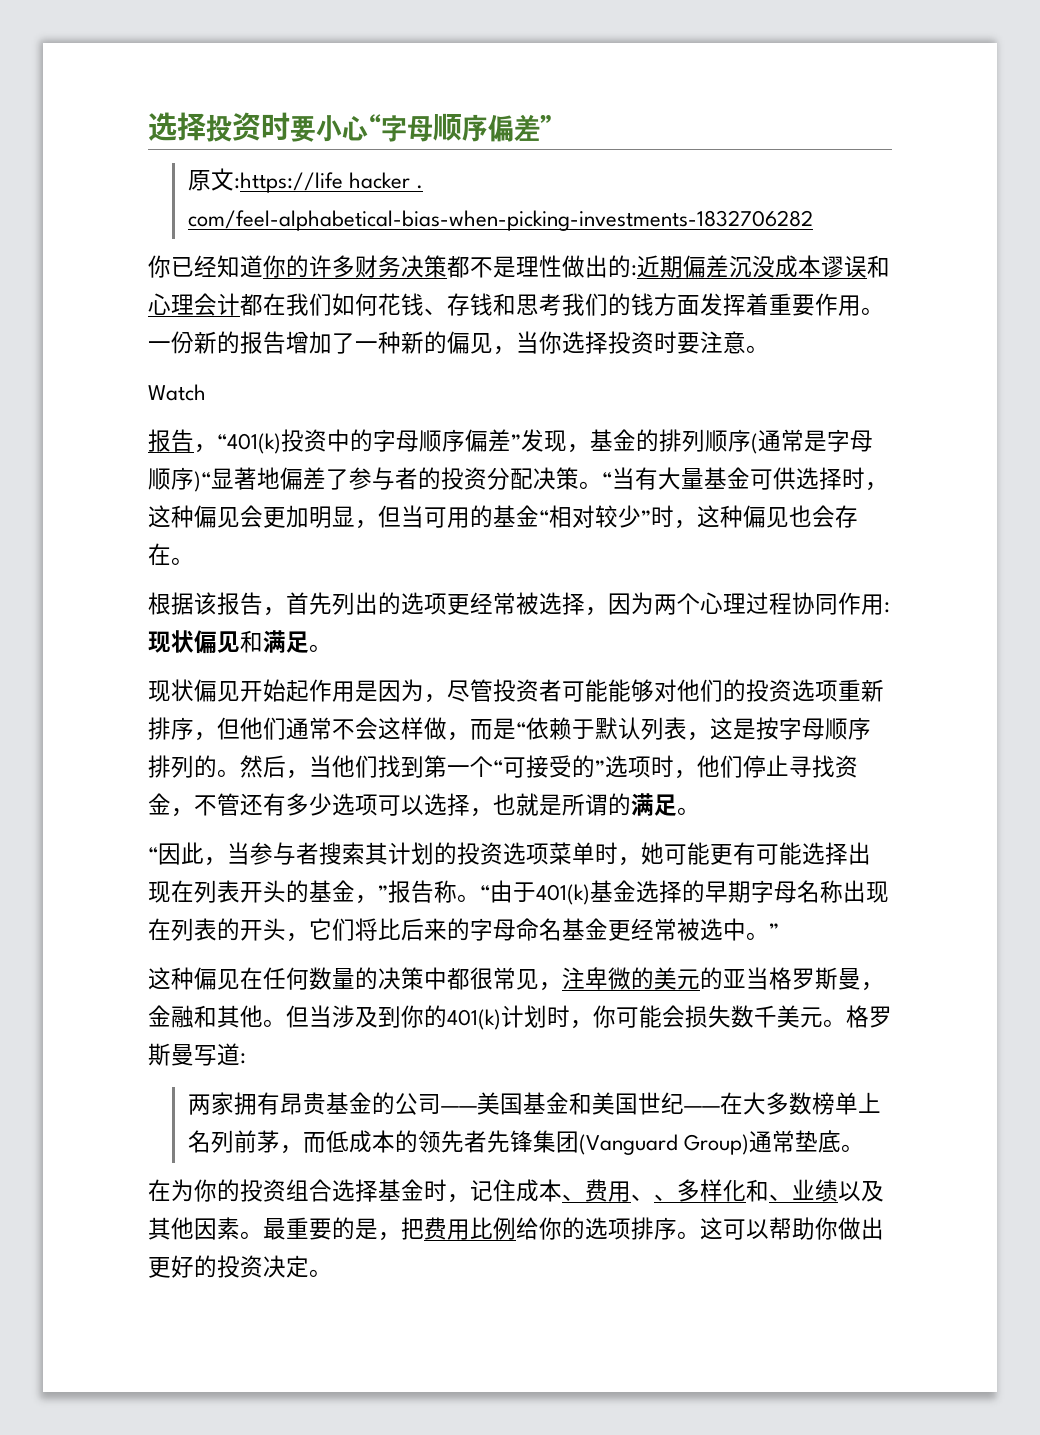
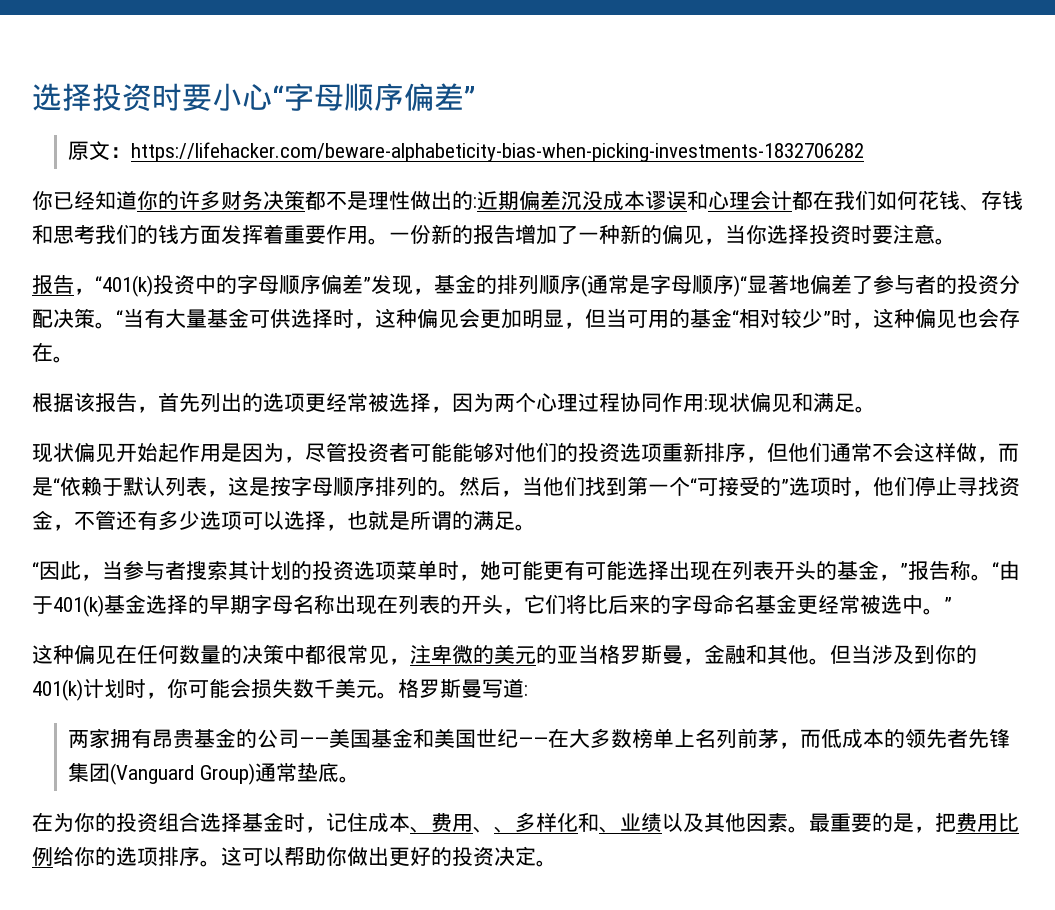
[233,172,423,193] [187,210,813,231] :https://life hacker . com/feel-alphabetical-bias-when-picking-investments-1832706282 -> [110,142,865,162] ：https://lifehacker.com/beware-alphabeticity-bias-when-picking-investments-1832706282
[148,384,206,401] // Watch -> (956, 241) none

